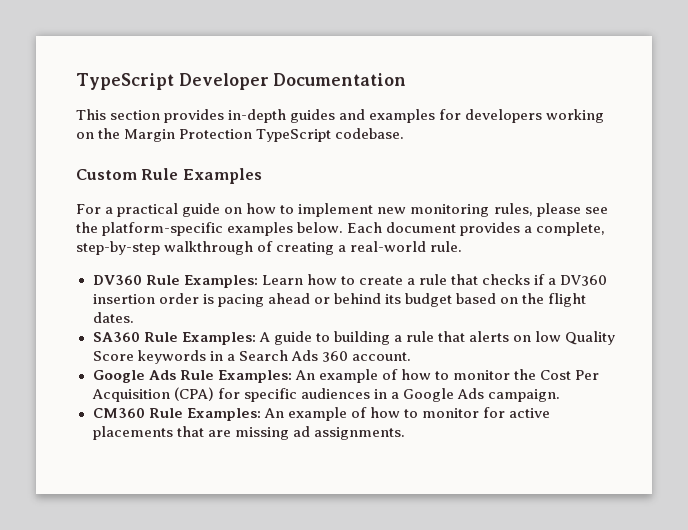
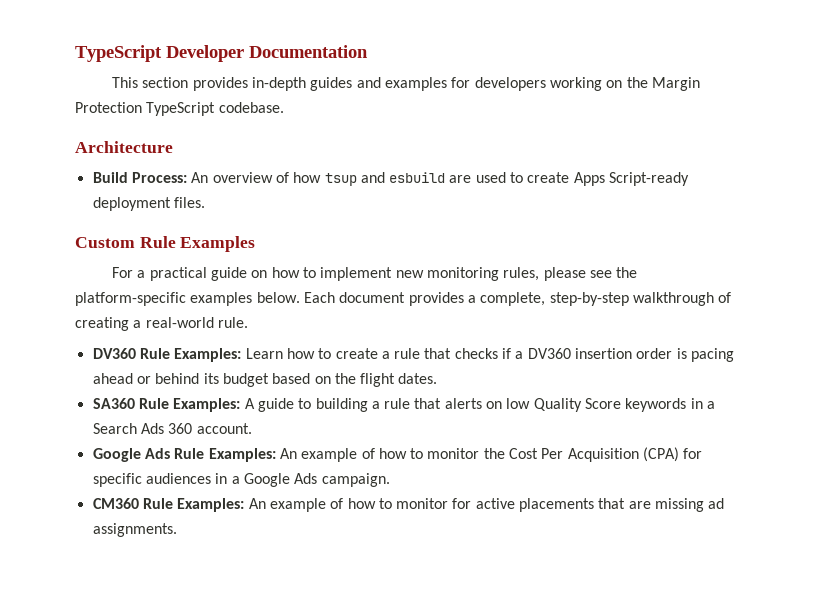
(405, 133) none -> [75,141,173,153] [92,172,690,186] [92,197,205,211] // Architecture // Build Process: An overview of how tsup and esbuild are used to create Apps Script-ready deployment files.

